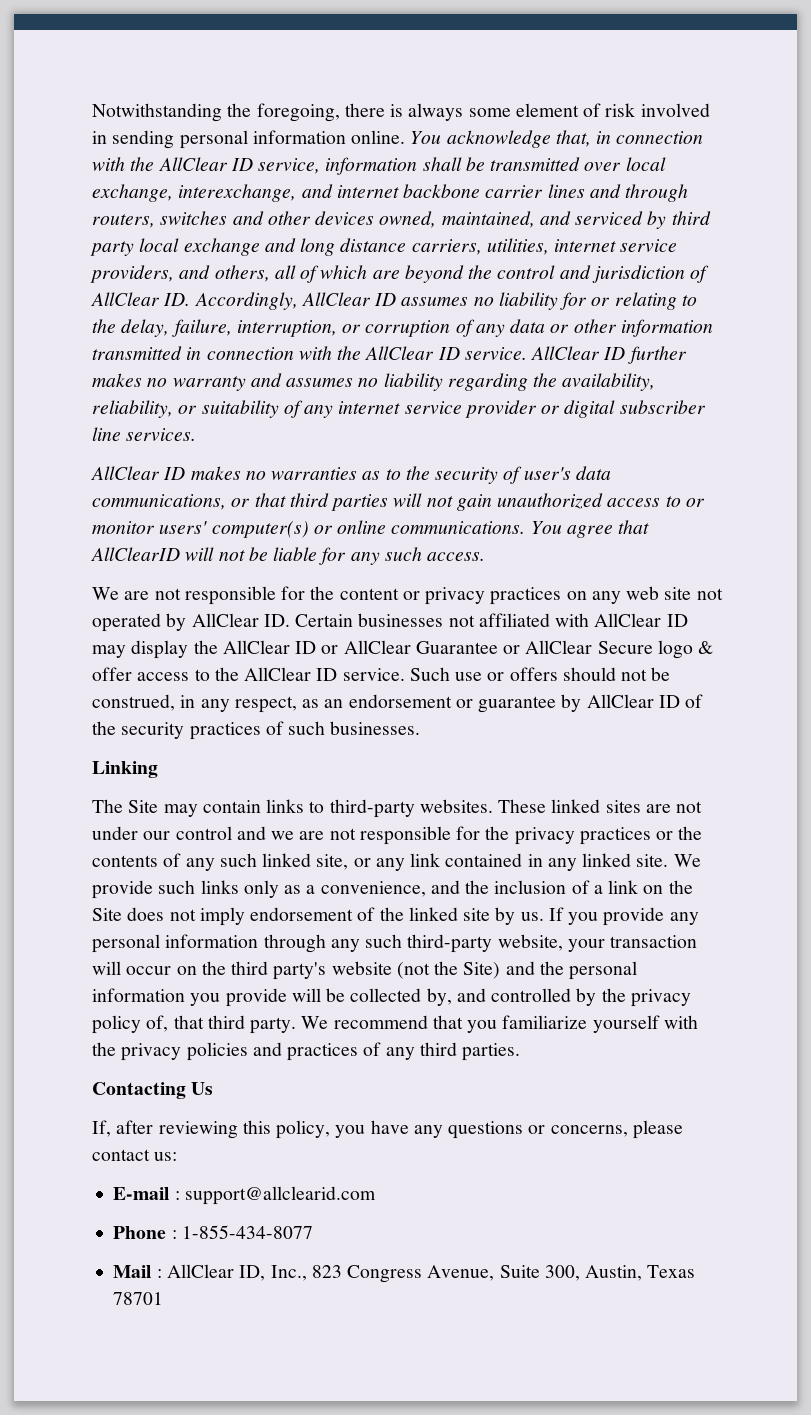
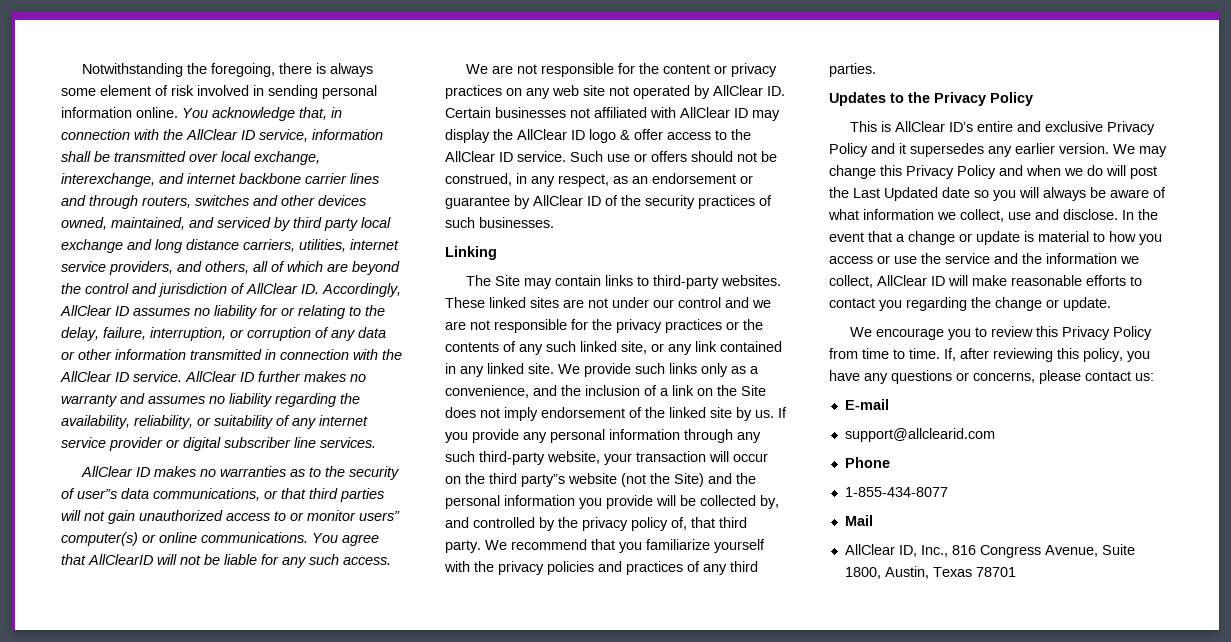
[523,467,571,480] user's -> [77,489,117,499] user”s
[159,521,208,534] users' -> [359,511,400,521] users”
[321,640,653,654] or AllClear Guarantee or AllClear Secure -> (585, 135) none
[273,962,327,980] party's -> [521,474,565,487] party”s
[92,1082,214,1099] Contacting Us // -> [829,92,1033,106] [850,121,1156,135] [829,143,1167,157] [829,165,1157,179] [829,187,1166,201] [828,209,1158,222] [829,231,1162,245] [829,253,1139,264] [829,275,1142,288] [829,297,1111,311] [850,326,1153,340] [829,348,940,359] Updates to the Privacy Policy // This is AllClear ID’s entire and exclusive Privacy Policy and it supersedes any earlier version. We may change this Privacy Policy and when we do will post the Last Updated date so you will always be aware of what information we collect, use and disclose. In the event that a change or update is material to how you access or use the service and the information we collect, AllClear ID will make reasonable efforts to contact you regarding the change or update. // We encourage you to review this Privacy Policy from time to time.
[174,1191,180,1200] : -> (889, 404) //
[171,1230,177,1239] : -> (890, 462) //
[156,1269,162,1278] : -> (873, 520) //
[311,1265,342,1278] 823 -> [951,545,976,555] 816
[544,1265,580,1281] 300, -> [844,567,881,579] 1800,

